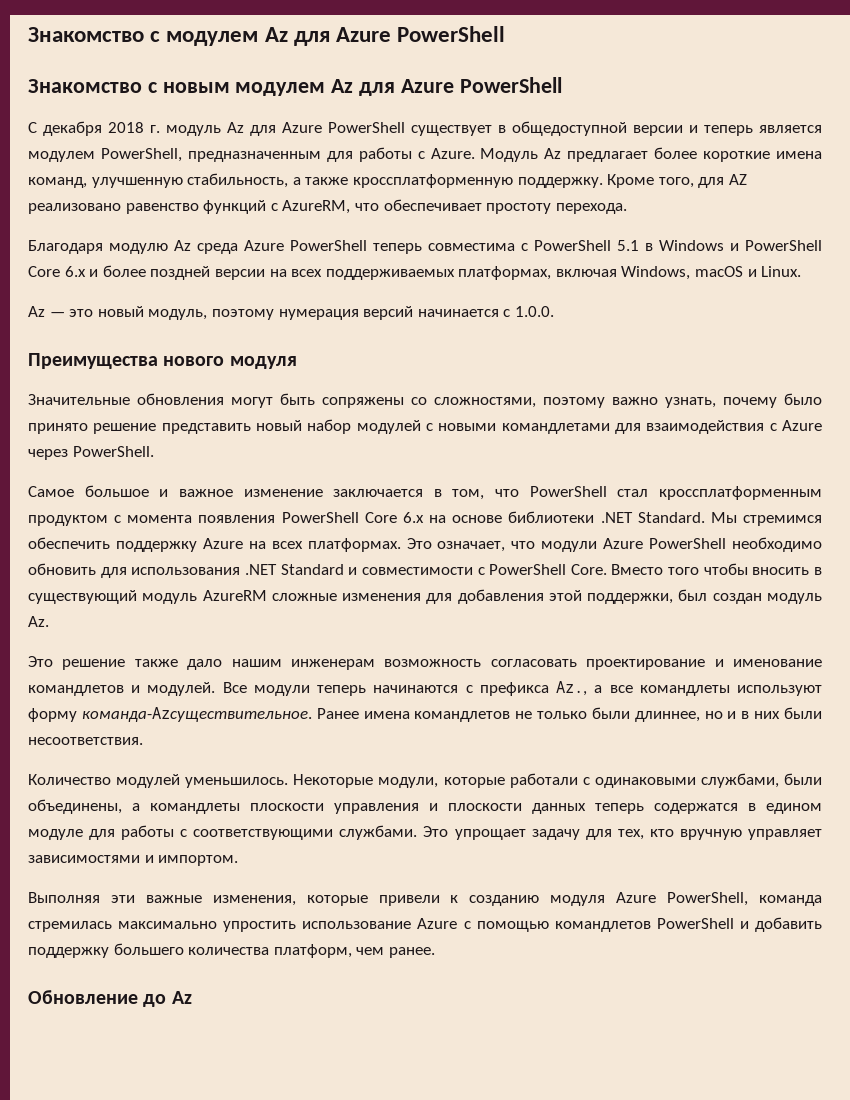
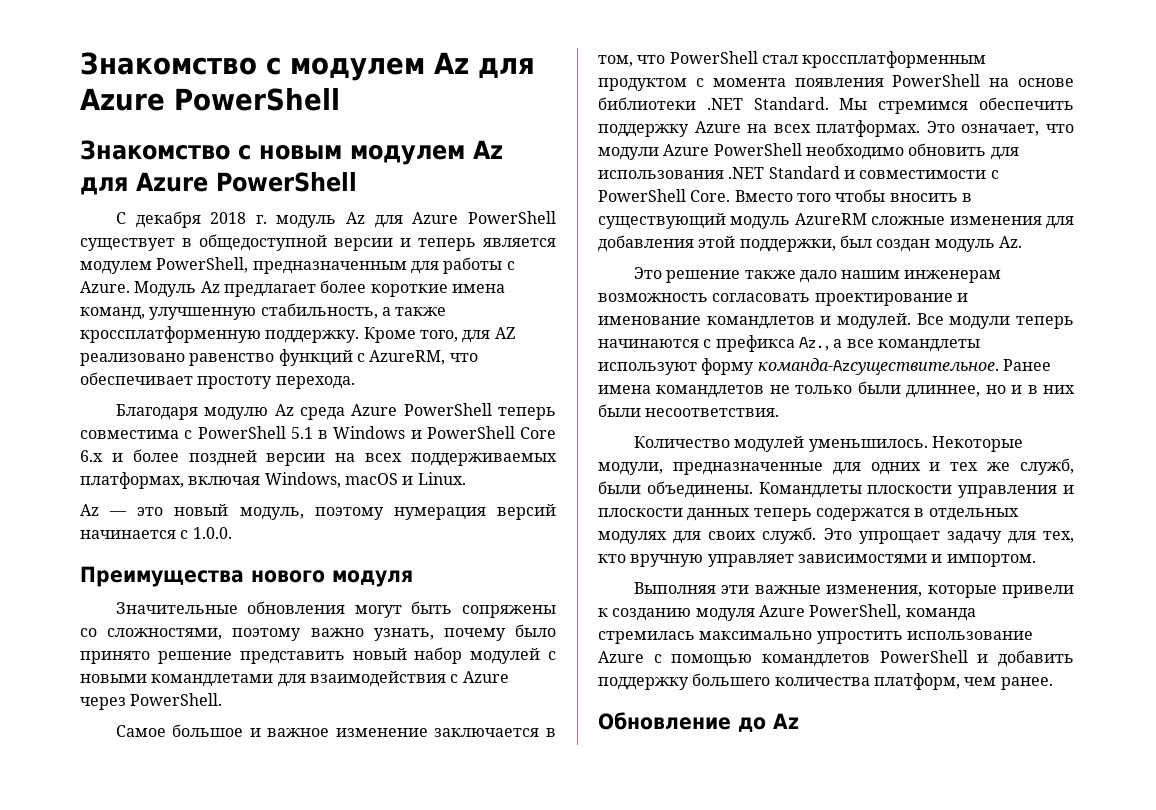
[364,512,424,523] Core 6.x -> (981, 80) none
[443,773,823,788] [28,799,240,814] которые работали с одинаковыми службами, были объединены, а командлеты -> [672,458,1074,475] [598,481,862,498] предназначенные для одних и тех же служб, были объединены. Командлеты
[766,803,822,814] [28,825,418,840] едином модуле для работы с соответствующими службами. -> [928,508,1019,521] [598,527,817,544] отдельных модулях для своих служб.

